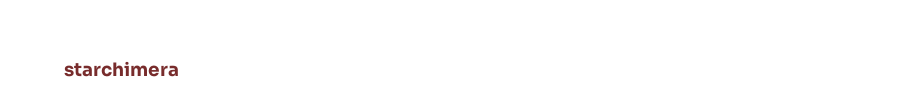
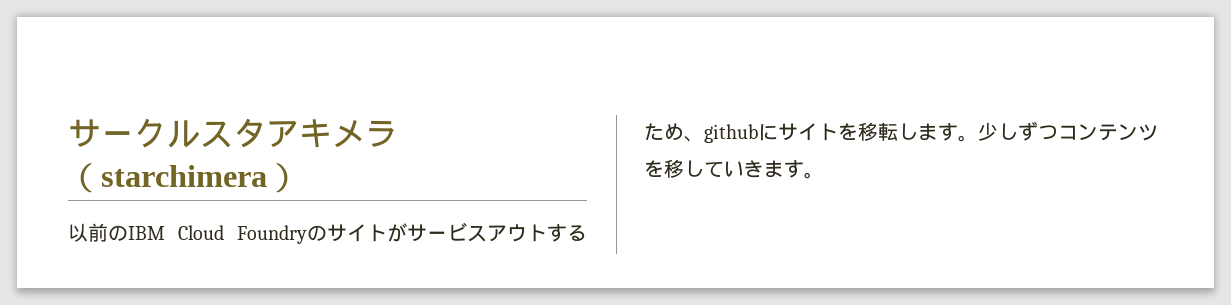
[64,61,179,77] starchimera -> [68,118,398,148] [68,163,300,193] [68,222,587,244] [644,121,1158,143] [644,159,824,179] サークルスタアキメラ（starchimera） // 以前のIBM Cloud Foundryのサイトがサービスアウトするため、githubにサイトを移転します。少しずつコンテンツを移していきます。

